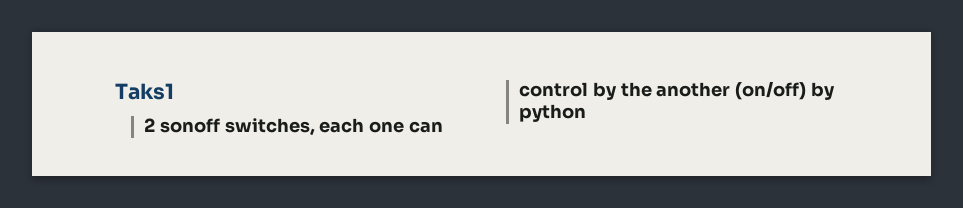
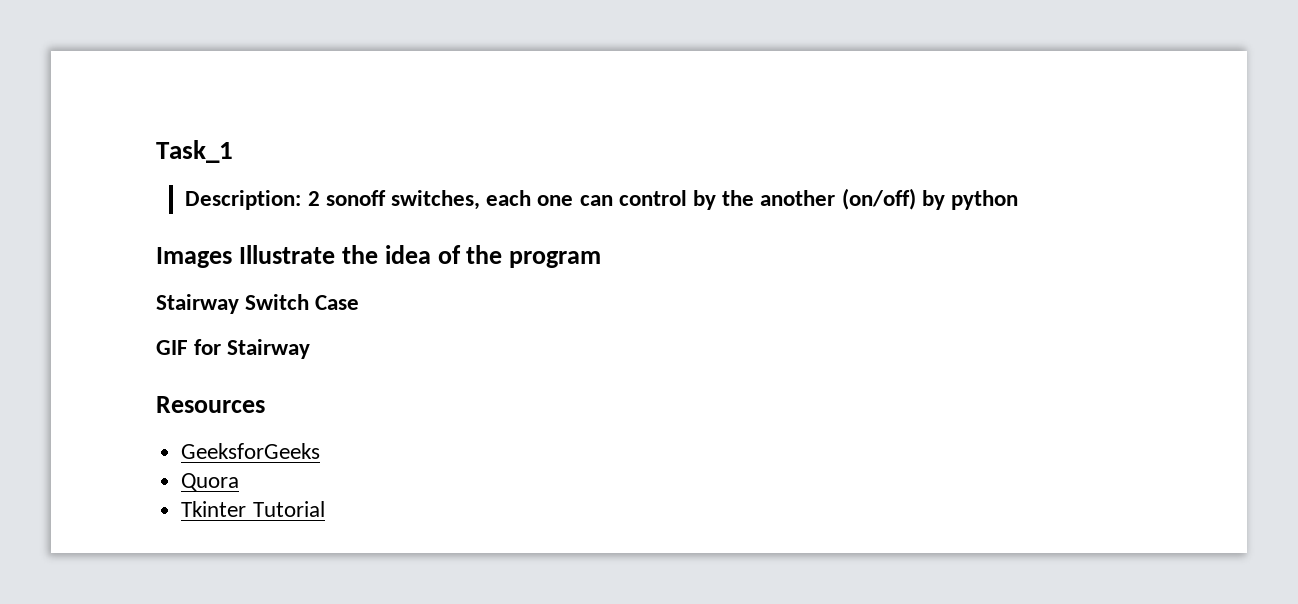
[115,83,174,100] Taks1 // -> [156,140,233,163] [185,190,302,210] Task_1 // Description:
(586, 113) none -> [156,245,602,268] [156,294,360,314] [156,339,311,359] [156,396,265,413] [181,443,321,459] [181,473,240,491] [181,501,325,517] // Images Illustrate the idea of the program // Stairway Switch Case // GIF for Stairway // Resources // GeeksforGeeks // Quora // Tkinter Tutorial

